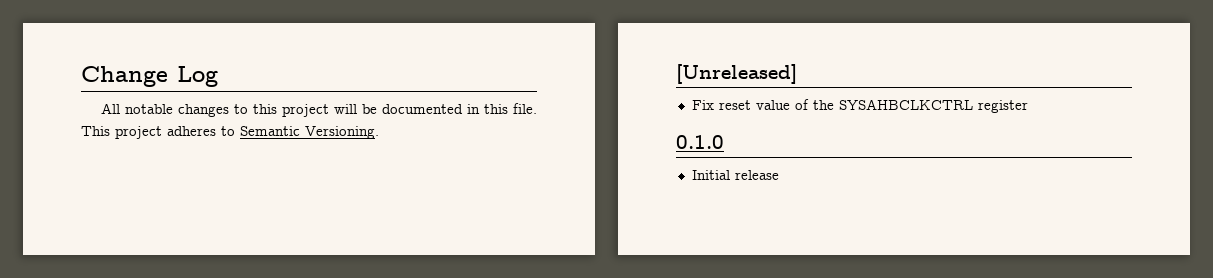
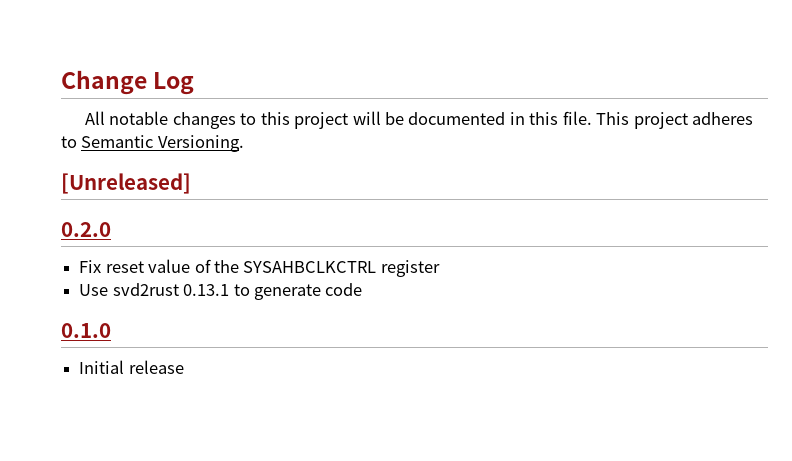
(797, 74) none -> [61,222,111,237] // 0.2.0
(1028, 106) none -> [79,283,363,300] // Use svd2rust 0.13.1 to generate code

